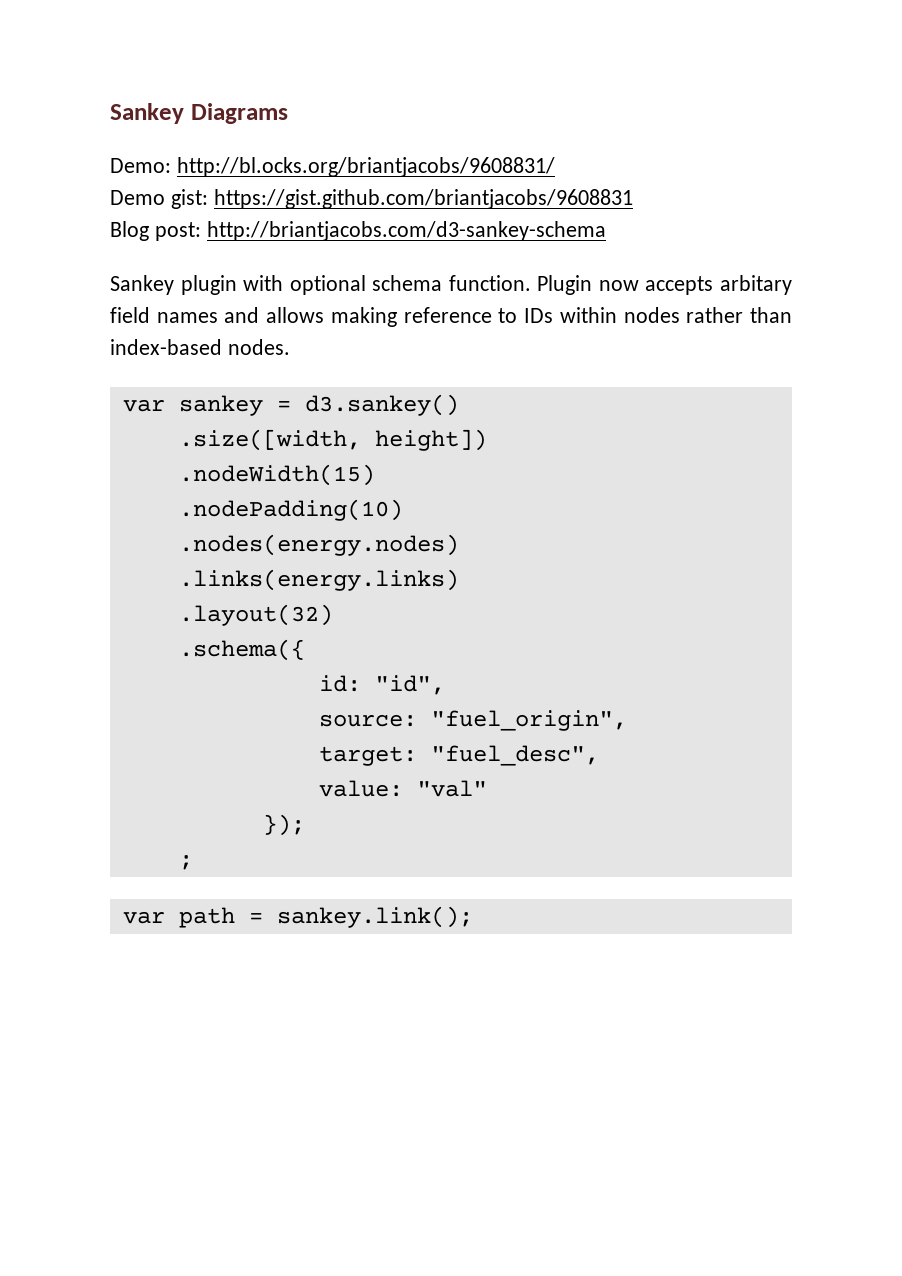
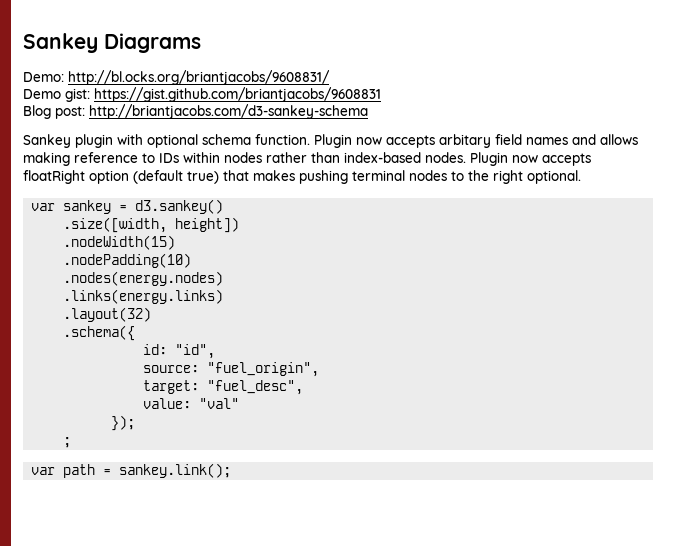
(290, 347) none -> [470,152,591,166] [23,170,581,184] Plugin now accepts floatRight option (default true) that makes pushing terminal nodes to the right optional.

